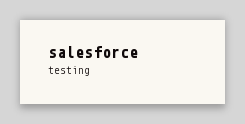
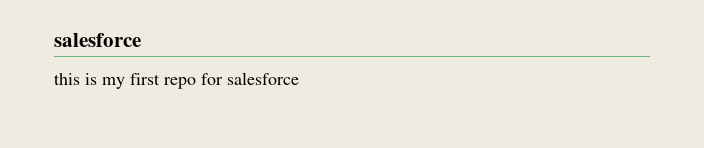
[48,66,90,76] testing -> [54,72,299,89] this is my first repo for salesforce

